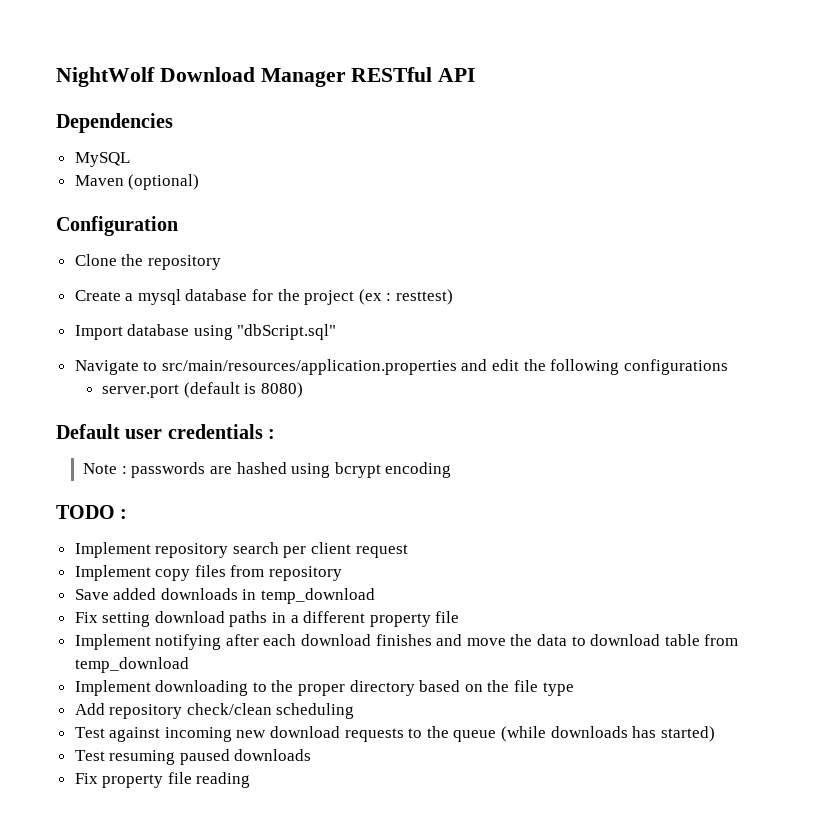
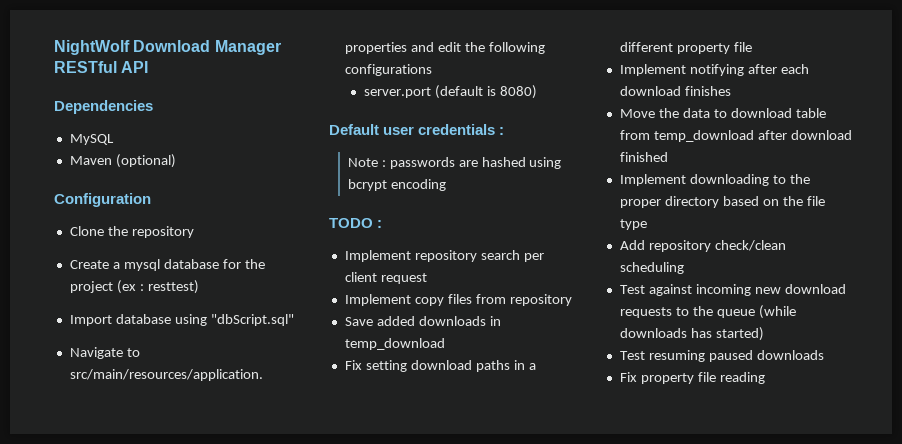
[436,634,506,646] and move -> [619,109,655,118] // Move
(189, 665) none -> [757,130,852,140] [619,152,668,162] after download finished

